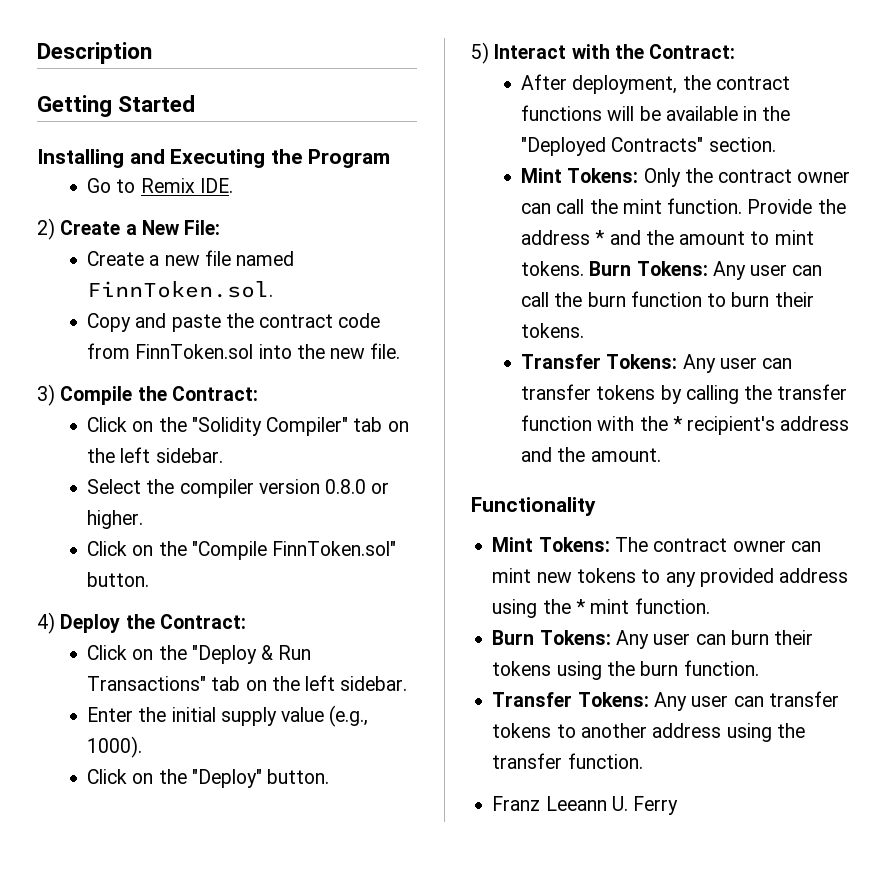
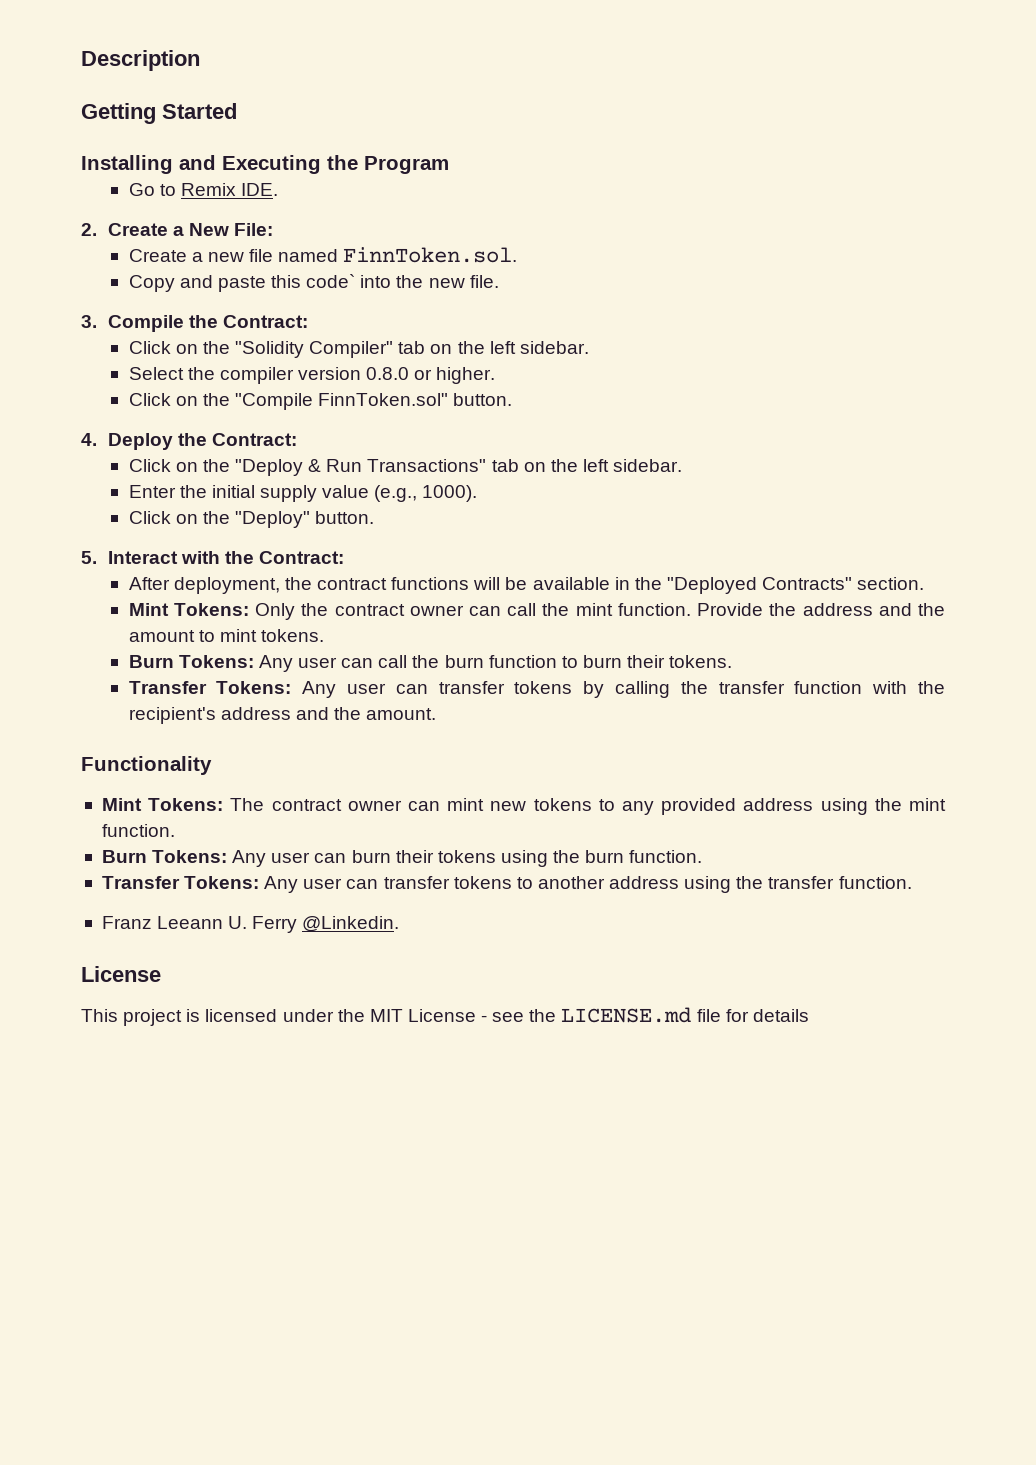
[37,218,55,240] 2) -> [81,223,97,236] 2.
[225,313,381,328] [87,343,254,359] the contract code from FinnToken.sol -> [270,274,356,288] this code`
[37,384,55,406] 3) -> [81,315,97,328] 3.
[37,612,55,634] 4) -> [81,433,97,446] 4.
[471,42,489,64] 5) -> [81,551,97,564] 5.
[595,230,605,245] * -> (873, 609) none
(585, 268) none -> (324, 635) //
[672,416,682,431] * -> (945, 687) none
[575,599,585,614] * -> (902, 804) none
(679, 805) none -> [302,916,400,932] [81,966,161,982] [81,1007,809,1026] @Linkedin. // License // This project is licensed under the MIT License - see the LICENSE.md file for details

